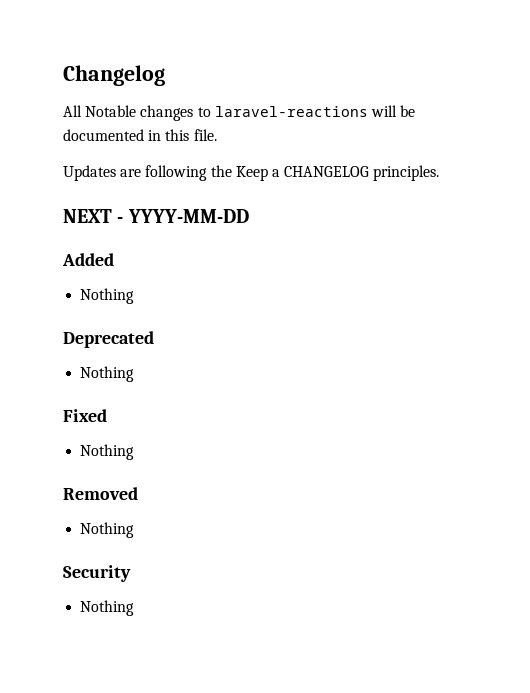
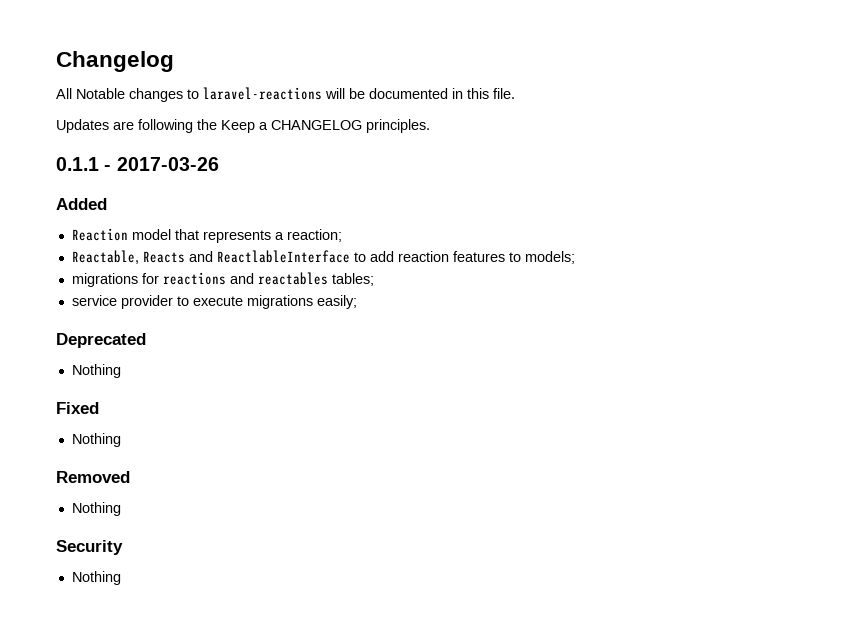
[63,209,249,223] [62,253,114,266] [80,288,135,304] NEXT - YYYY-MM-DD // Added // Nothing -> [56,157,219,171] [56,198,107,210] [71,228,342,243] [71,250,575,264] [71,272,374,287] [71,295,357,309] 0.1.1 - 2017-03-26 // Added // Reaction model that represents a reaction; // Reactable, Reacts and ReactlableInterface to add reaction features to models; // migrations for reactions and reactables tables; // service provider to execute migrations easily;

